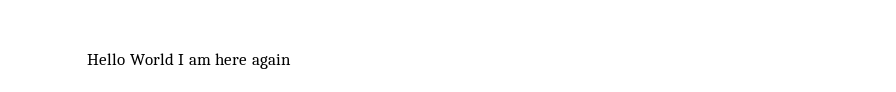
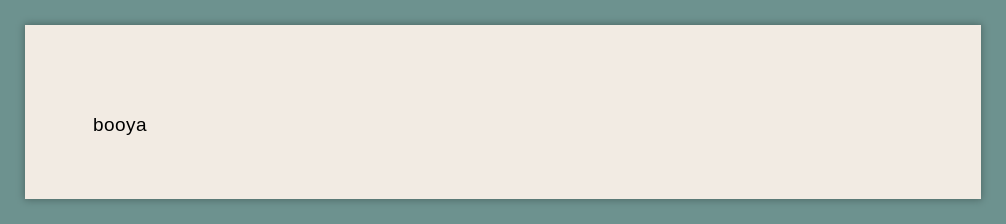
[87,53,291,69] Hello World I am here again -> [93,118,147,135] booya

